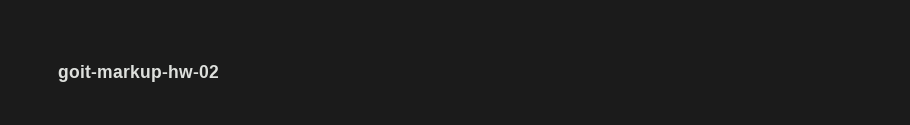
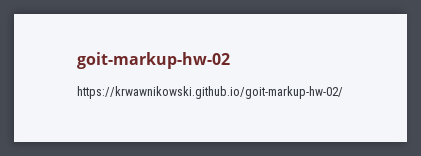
(219, 73) none -> [77,86,343,99] // https://krwawnikowski.github.io/goit-markup-hw-02/

